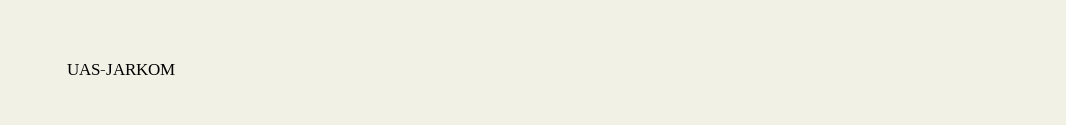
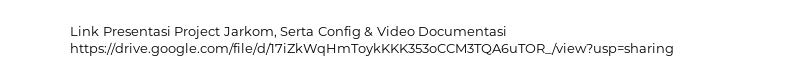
[67,64,175,75] UAS-JARKOM -> [70,26,508,39] [70,42,674,56] Link Presentasi Project Jarkom, Serta Config & Video Documentasi https://drive.google.com/file/d/17iZkWqHmToykKKK353oCCM3TQA6uTOR_/view?usp=sharing

